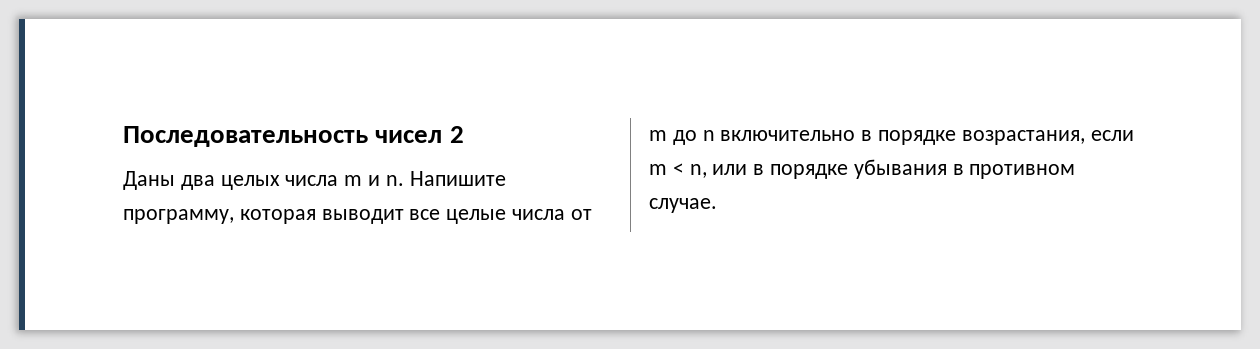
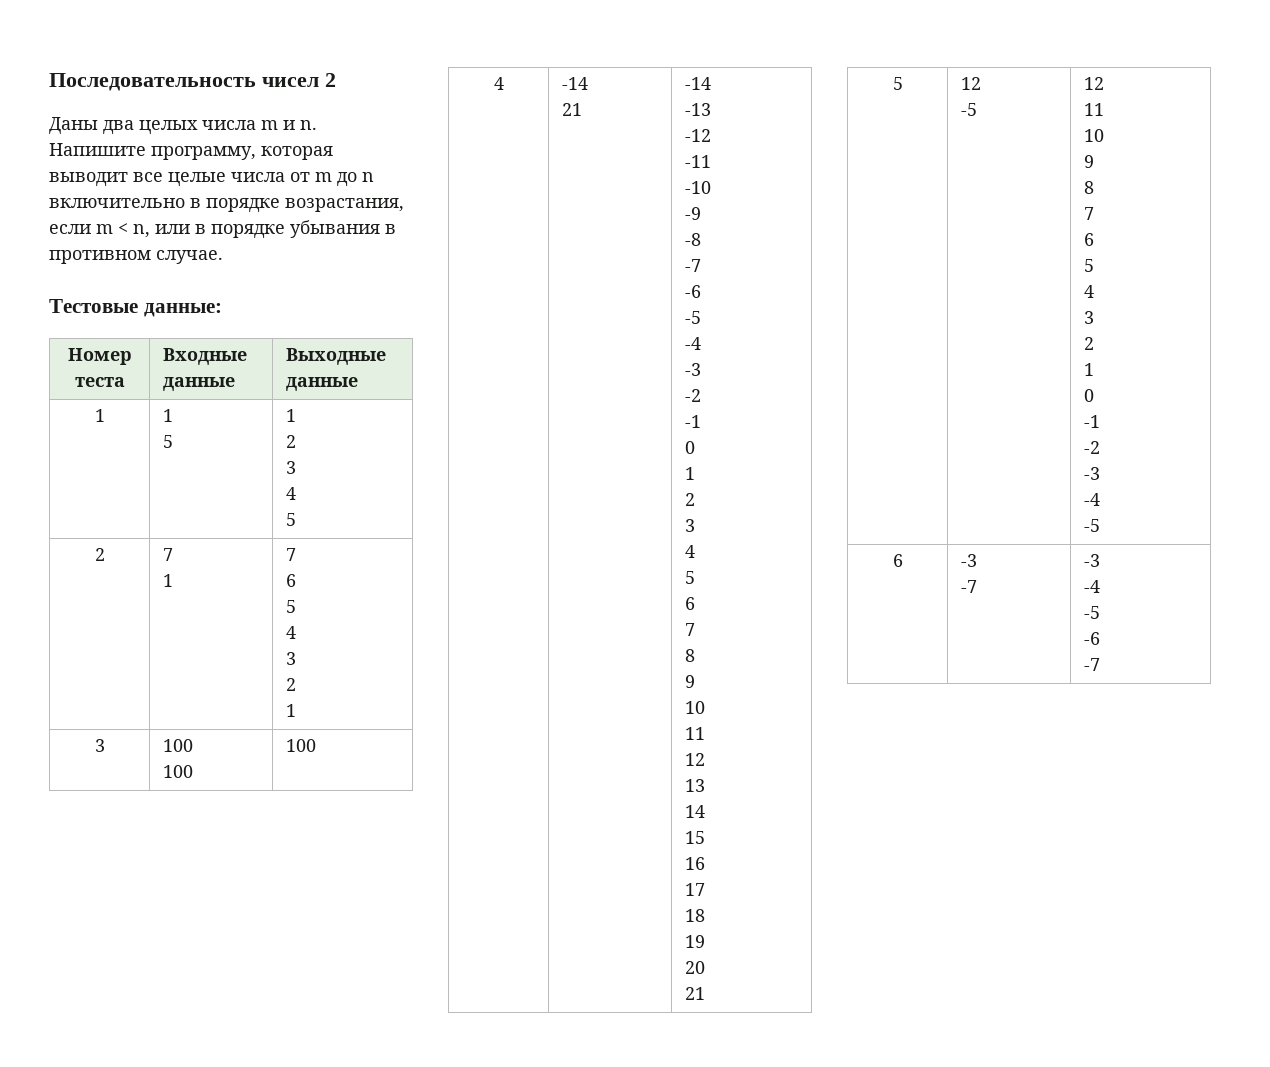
(717, 205) none -> [49,299,222,317] [67,348,132,365] [74,377,125,387] [163,348,248,365] [163,377,236,391] [286,348,387,365] [286,377,359,391] [94,409,105,422] [163,409,174,422] [163,435,174,448] [286,409,297,422] [286,435,297,448] [286,461,297,474] [286,487,297,500] [286,513,297,526] [94,548,105,561] [163,548,174,561] [163,574,174,587] [286,548,297,561] [286,574,297,587] [286,600,297,613] [286,626,297,639] [286,652,297,665] [286,678,297,691] [286,704,297,717] [94,739,105,752] [163,739,194,752] [163,765,194,778] [286,739,317,752] [493,77,504,90] [562,77,589,90] [562,103,583,116] [685,77,712,90] [685,103,712,116] [685,129,712,142] [685,155,712,168] [685,181,712,194] [685,207,702,220] [685,233,702,246] [685,259,702,272] [685,285,702,298] [685,311,702,324] [685,337,702,350] [685,363,702,376] [685,389,702,402] [685,415,702,428] [685,441,696,454] [685,467,696,480] [685,493,696,506] [685,519,696,532] [685,545,696,558] [685,571,696,584] [685,597,696,610] [685,623,696,636] [685,649,696,662] [685,675,696,688] [685,701,706,714] [685,727,706,740] [685,753,706,766] [685,779,706,792] [685,805,706,818] [685,831,706,844] [685,857,706,870] [685,883,706,896] [685,909,706,922] [685,935,706,948] [685,961,706,974] [685,987,706,1000] [892,77,903,90] [961,77,982,90] [961,103,978,116] [1084,77,1105,90] [1084,103,1105,116] [1084,129,1105,142] [1084,155,1095,168] [1084,181,1095,194] [1084,207,1095,220] [1084,233,1095,246] [1084,259,1095,272] [1084,285,1095,298] [1084,311,1095,324] [1084,337,1095,350] [1084,363,1095,376] [1084,389,1095,402] [1084,415,1101,428] [1084,441,1101,454] [1084,467,1101,480] [1084,493,1101,506] [1084,519,1101,532] [892,554,903,567] [961,554,978,567] [961,580,978,593] [1084,554,1101,567] [1084,580,1101,593] [1084,606,1101,619] [1084,632,1101,645] [1084,658,1101,671] // Тестовые данные: // Номер теста | Входные данные | Выходные данные // 1 | 1 // 5 | 1 // 2 // 3 // 4 // 5 // 2 | 7 // 1 | 7 // 6 // 5 // 4 // 3 // 2 // 1 // 3 | 100 // 100 | 100 // 4 | -14 // 21 | -14 // -13 // -12 // -11 // -10 // -9 // -8 // -7 // -6 // -5 // -4 // -3 // -2 // -1 // 0 // 1 // 2 // 3 // 4 // 5 // 6 // 7 // 8 // 9 // 10 // 11 // 12 // 13 // 14 // 15 // 16 // 17 // 18 // 19 // 20 // 21 // 5 | 12 // -5 | 12 // 11 // 10 // 9 // 8 // 7 // 6 // 5 // 4 // 3 // 2 // 1 // 0 // -1 // -2 // -3 // -4 // -5 // 6 | -3 // -7 | -3 // -4 // -5 // -6 // -7

